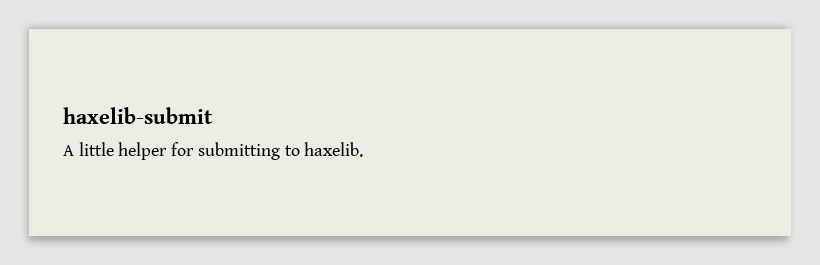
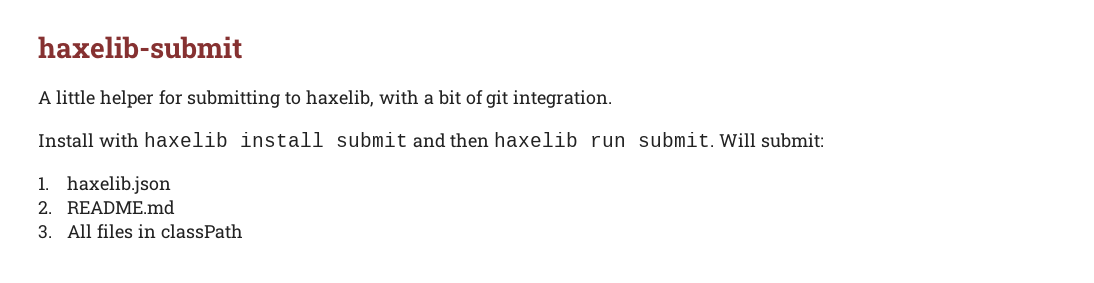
[304,142,364,157] haxelib. -> [306,90,613,108] [38,132,825,148] [38,176,172,194] [38,200,176,215] [38,224,243,239] haxelib, with a bit of git integration. // Install with haxelib install submit and then haxelib run submit. Will submit: // 1. haxelib.json // 2. README.md // 3. All files in classPath

